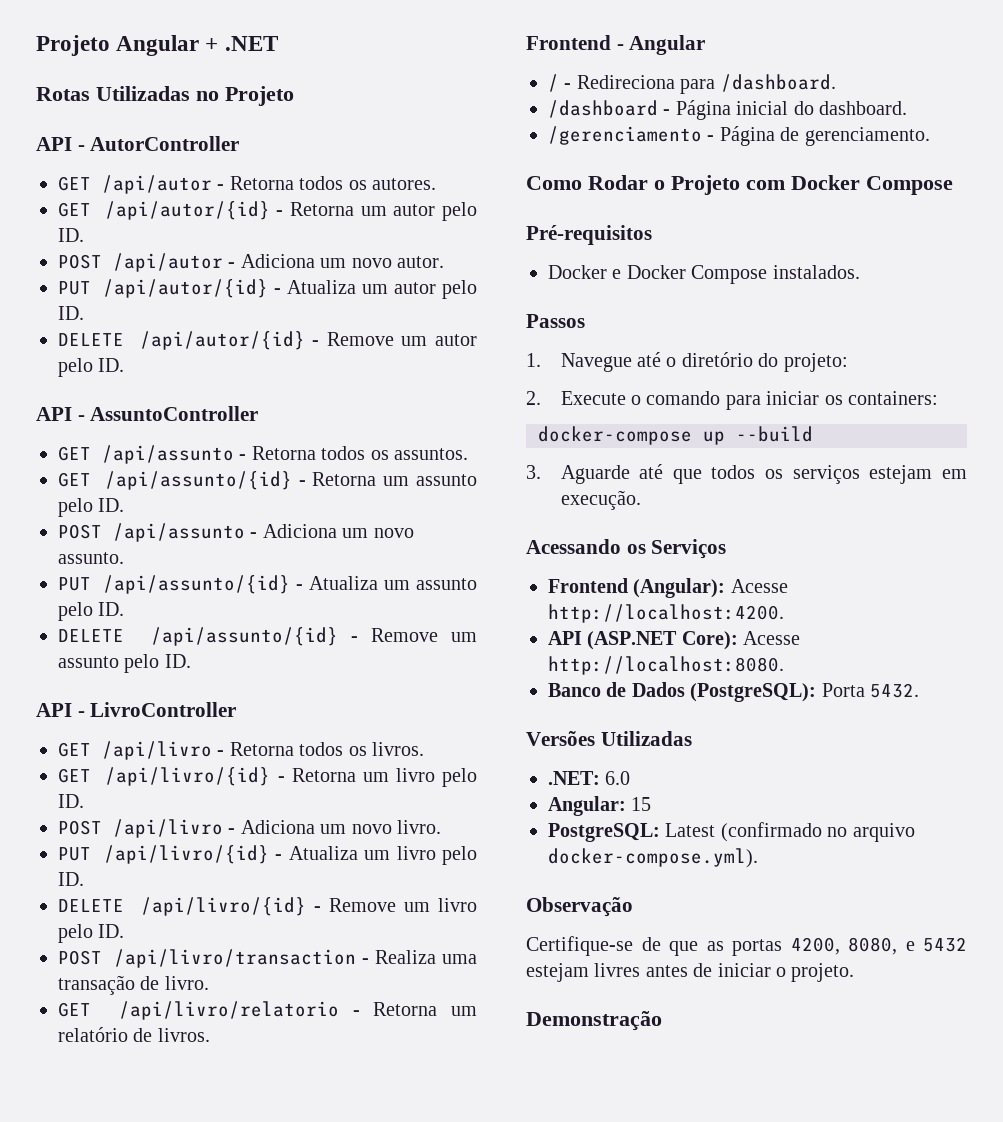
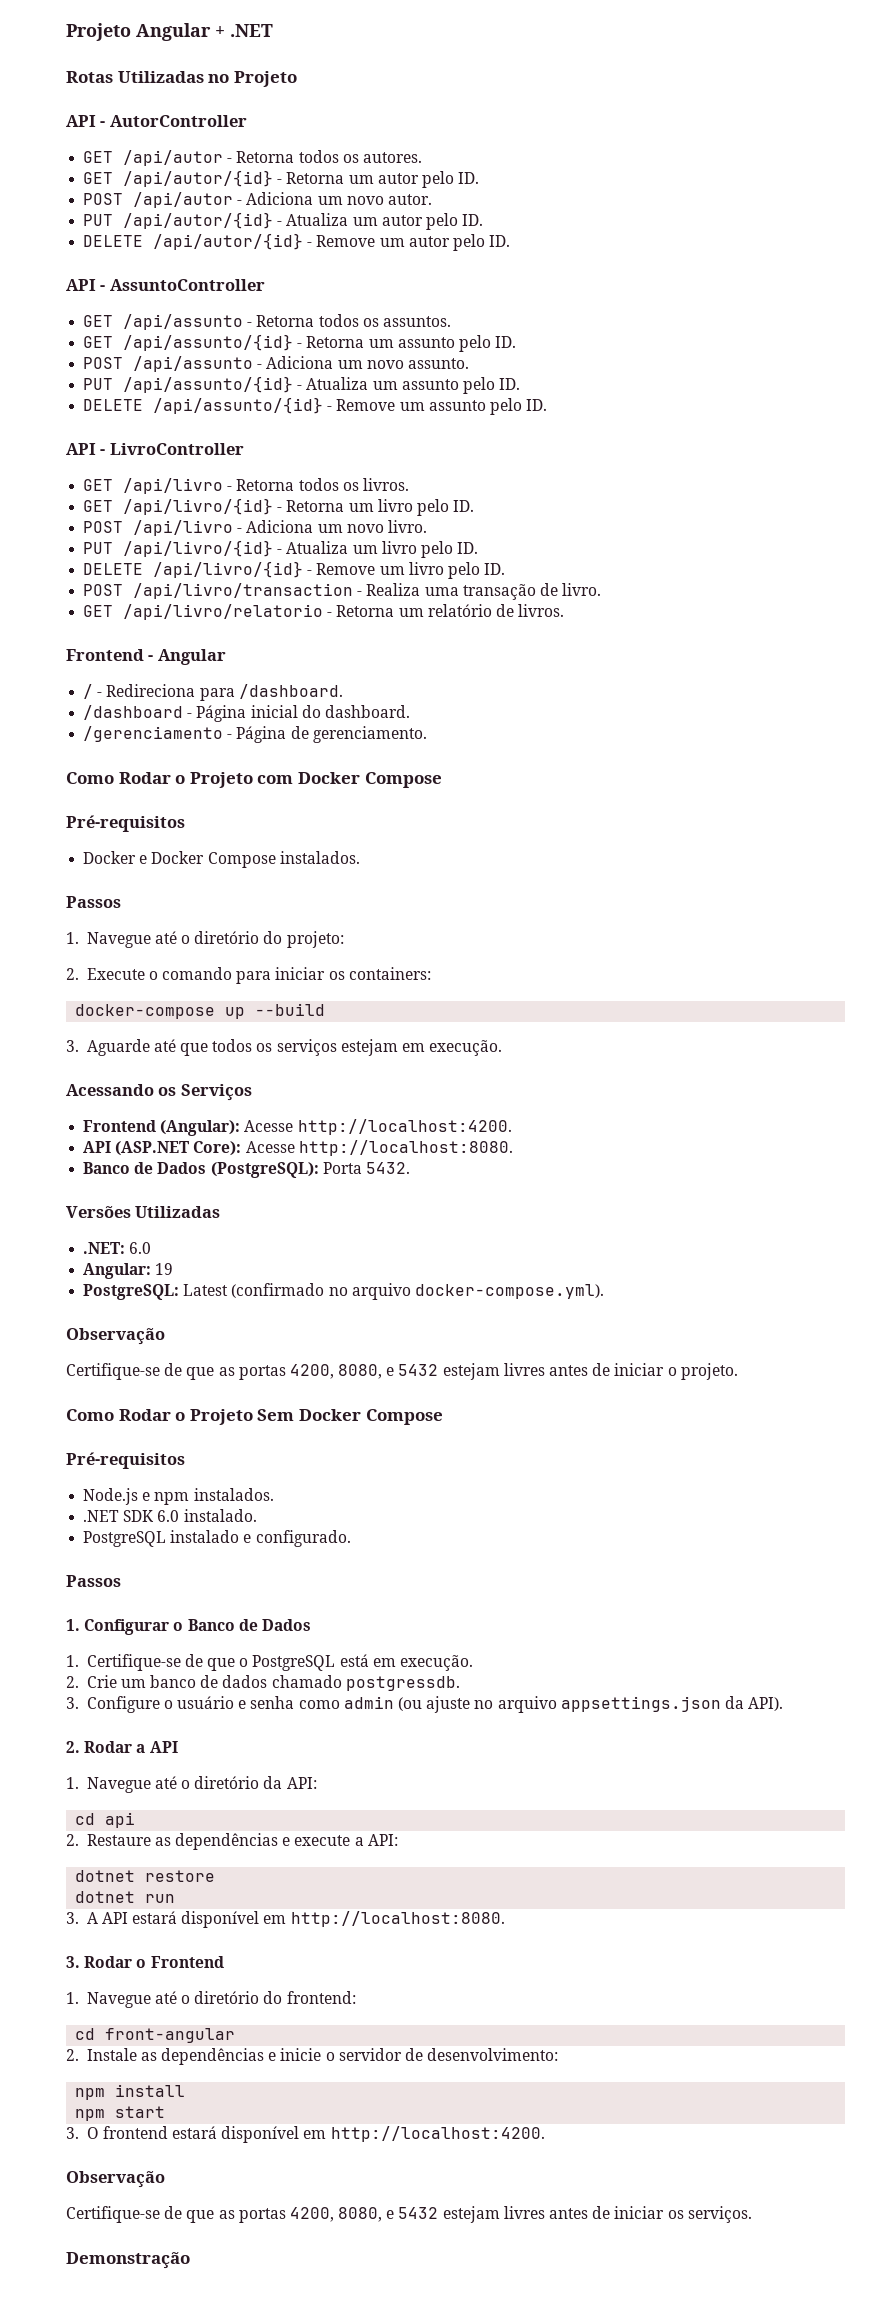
[631,797,652,811] 15 -> [155,1263,174,1275] 19
(855, 972) none -> [66,1409,443,1425] [66,1452,185,1469] [83,1488,274,1505] [83,1509,257,1522] [83,1530,351,1547] [66,1575,121,1587] [66,1619,311,1635] [66,1654,474,1671] [66,1675,460,1691] [66,1696,784,1713] [66,1741,178,1753] [66,1776,317,1793] [75,1812,136,1828] [66,1833,398,1850] [75,1870,216,1882] [75,1891,176,1903] [66,1911,505,1928] [66,1956,224,1968] [66,1991,356,2008] [75,2028,236,2043] [66,2048,559,2065] [75,2084,186,2100] [75,2106,166,2121] [66,2126,545,2143] [66,2171,165,2188] [66,2206,752,2223] // Como Rodar o Projeto Sem Docker Compose // Pré-requisitos // Node.js e npm instalados. // .NET SDK 6.0 instalado. // PostgreSQL instalado e configurado. // Passos // 1. Configurar o Banco de Dados // 1. Certifique-se de que o PostgreSQL está em execução. // 2. Crie um banco de dados chamado postgressdb. // 3. Configure o usuário e senha como admin (ou ajuste no arquivo appsettings.json da API). // 2. Rodar a API // 1. Navegue até o diretório da API: // cd api // 2. Restaure as dependências e execute a API: // dotnet restore // dotnet run // 3. A API estará disponível em http://localhost:8080. // 3. Rodar o Frontend // 1. Navegue até o diretório do frontend: // cd front-angular // 2. Instale as dependências e inicie o servidor de desenvolvimento: // npm install // npm start // 3. O frontend estará disponível em http://localhost:4200. // Observação // Certifique-se de que as portas 4200, 8080, e 5432 estejam livres antes de iniciar os serviços.

